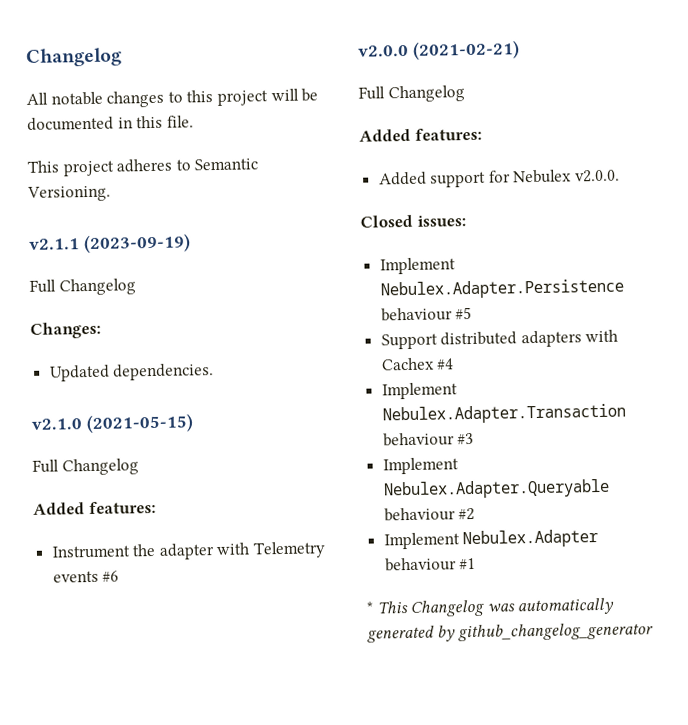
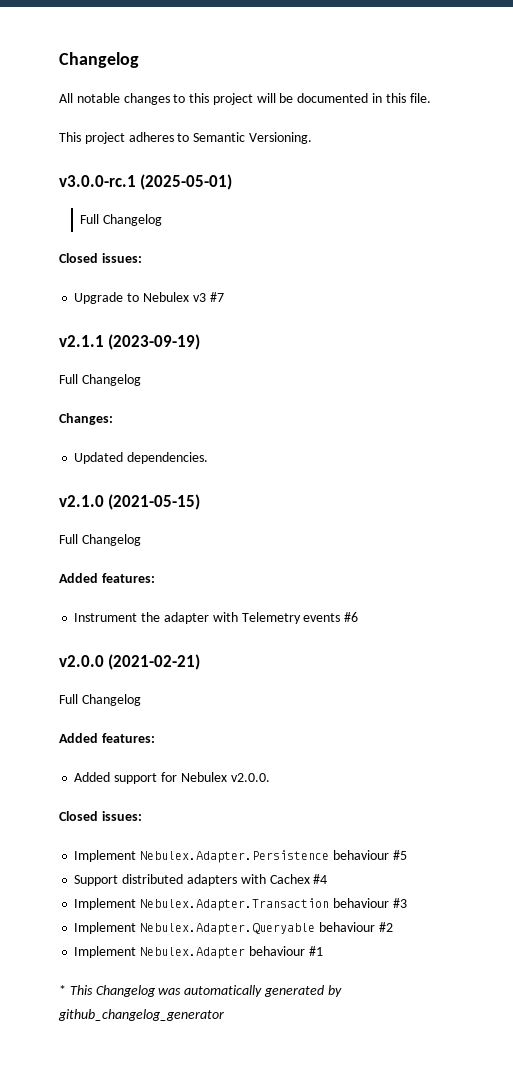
(111, 193) none -> [59,174,233,190] [80,214,163,226] [59,253,142,263] [74,292,224,304] // v3.0.0-rc.1 (2025-05-01) // Full Changelog // Closed issues: // Upgrade to Nebulex v3 #7

